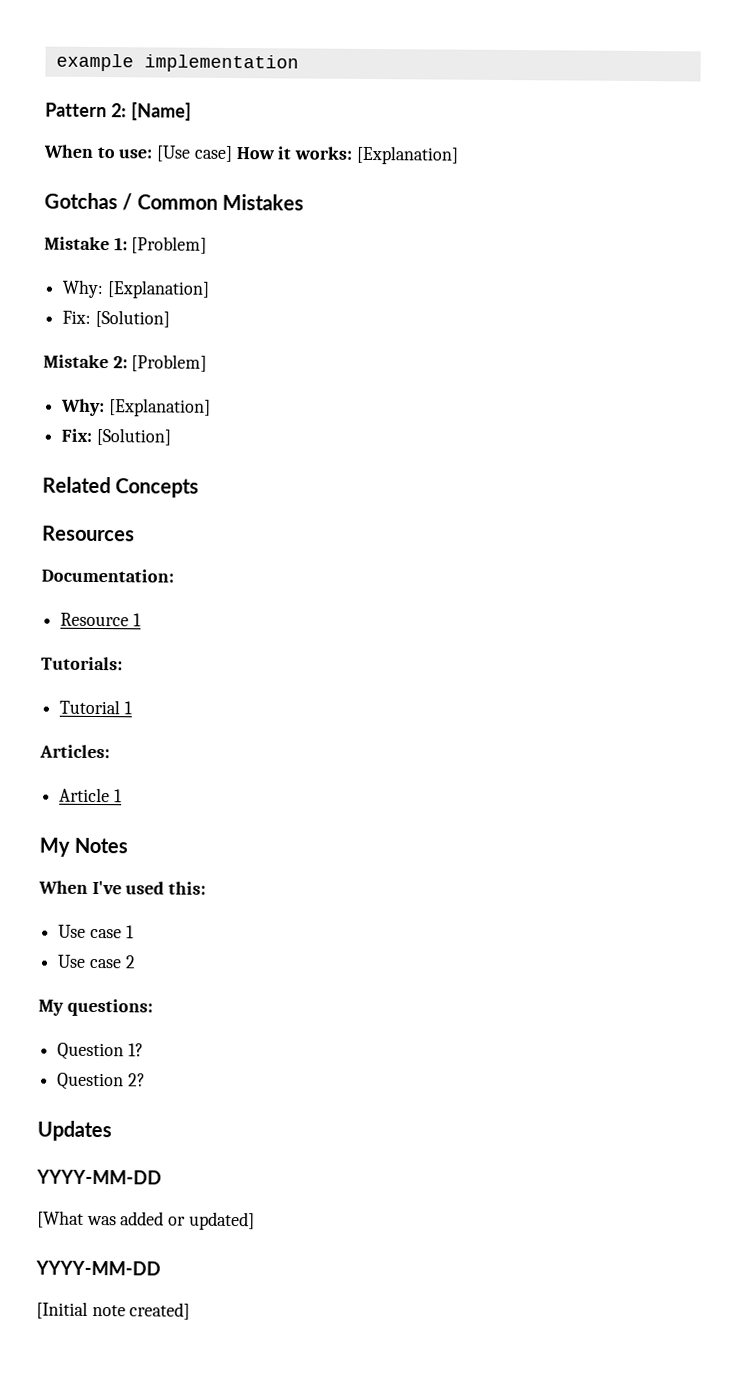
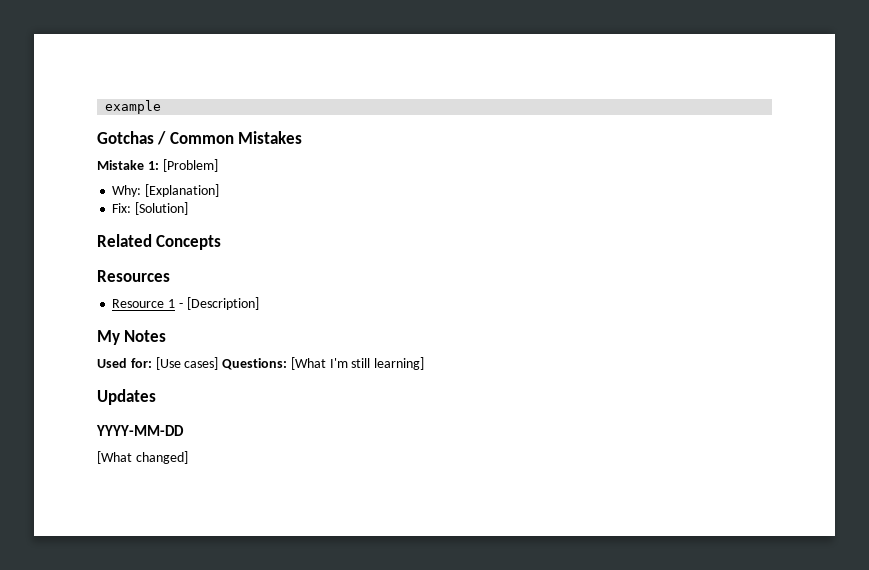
[143,54,299,73] [45,102,192,121] [43,144,458,165] implementation // Pattern 2: [Name] // When to use: [Use case] How it works: [Explanation] -> (162, 107) none
[43,354,208,372] [61,398,211,417] [61,427,171,446] // Mistake 2: [Problem] // Why: [Explanation] // Fix: [Solution] -> (189, 208) none
[41,568,174,583] // Documentation: -> (170, 276) none
[41,656,123,671] [59,699,132,715] [39,744,110,759] [59,787,122,803] [39,837,129,857] [38,880,207,895] [58,924,134,939] [57,954,136,969] [38,998,153,1017] [57,1042,144,1061] [57,1072,146,1091] [37,1120,112,1142] [36,1169,162,1185] [37,1210,255,1231] [35,1260,161,1276] [36,1301,191,1320] // Tutorials: // Tutorial 1 // Articles: // Article 1 // My Notes // When I've used this: // Use case 1 // Use case 2 // My questions: // Question 1? // Question 2? // Updates // YYYY-MM-DD // [What was added or updated] // YYYY-MM-DD // [Initial note created] -> [178,297,259,310] [97,330,167,345] [97,357,425,370] [97,389,156,405] [96,425,184,436] [97,451,188,464] - [Description] // My Notes // Used for: [Use cases] Questions: [What I'm still learning] // Updates // YYYY-MM-DD // [What changed]

